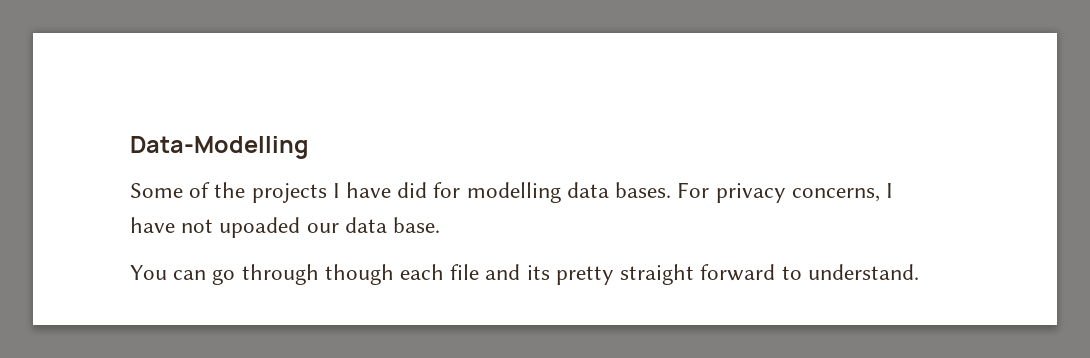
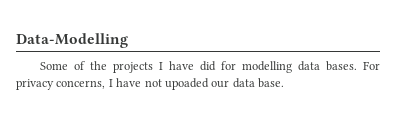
[130,264,919,285] // You can go through though each file and its pretty straight forward to understand. -> (284, 83) none

